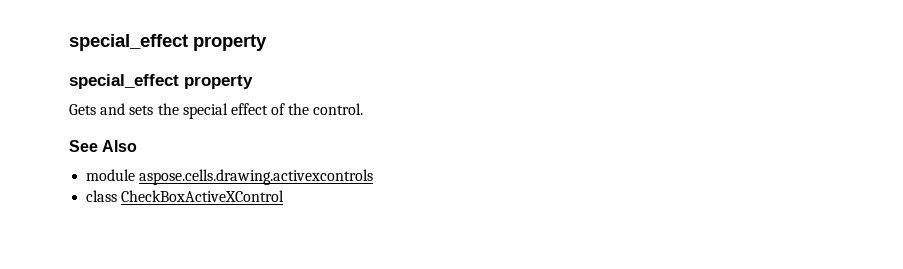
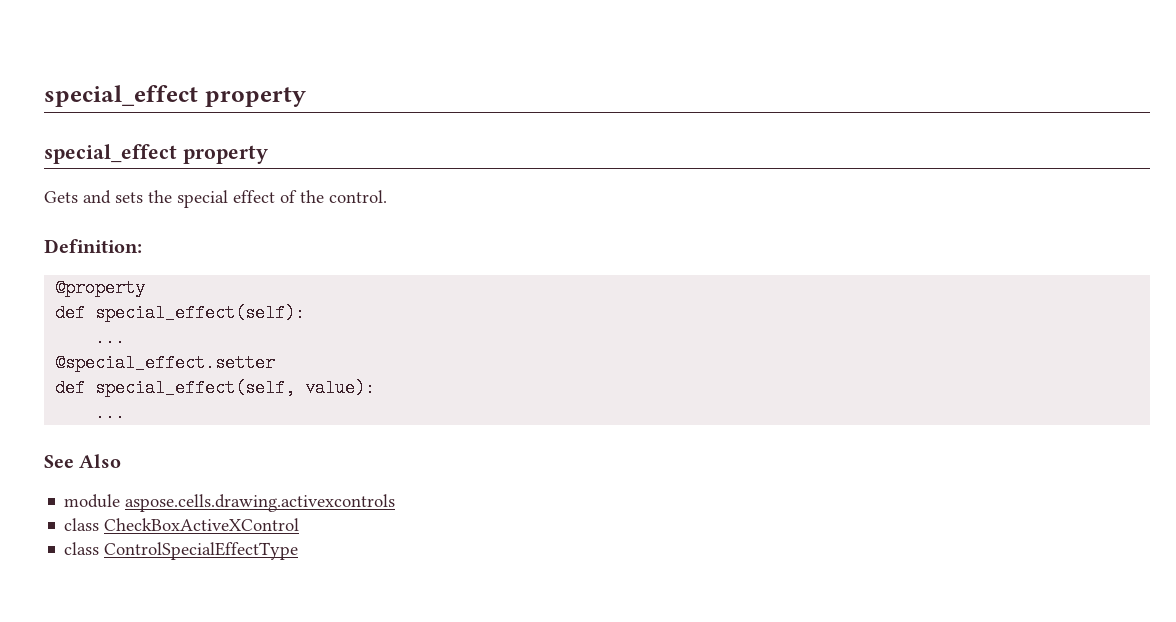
(364, 109) none -> [44,239,142,253] [55,279,146,297] [55,304,306,322] [95,329,126,347] [55,354,276,372] [55,379,376,397] [95,404,126,422] // Definition: // @property // def special_effect(self): // ... // @special_effect.setter // def special_effect(self, value): // ...
(285, 196) none -> [64,542,299,560] // class ControlSpecialEffectType

